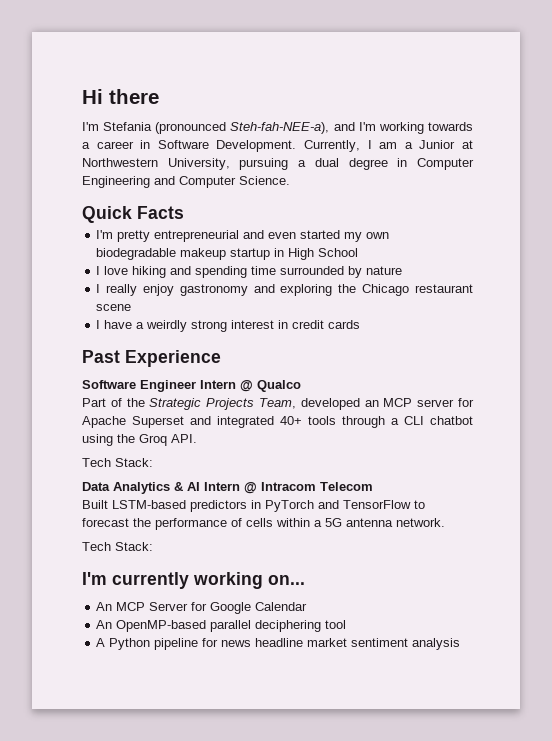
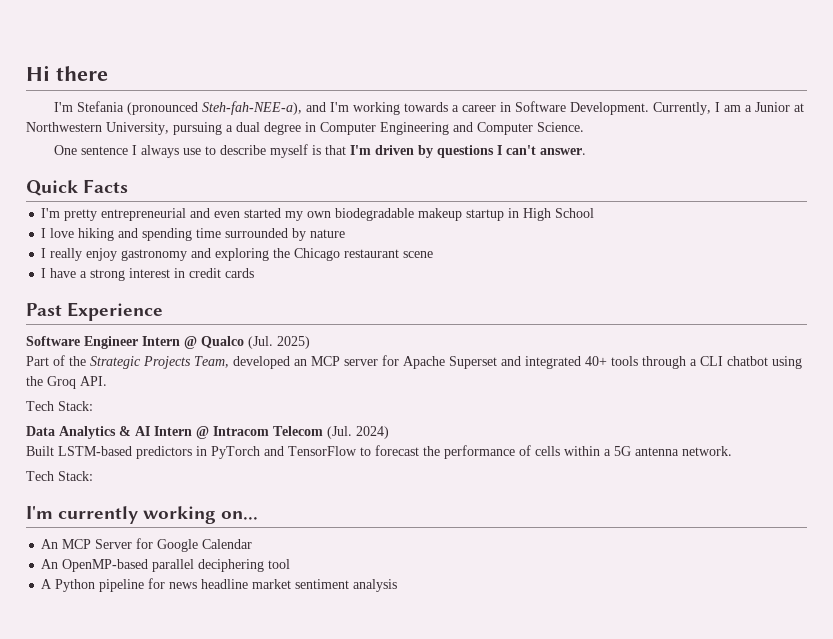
(290, 180) none -> [53,144,586,158] // One sentence I always use to describe myself is that I'm driven by questions I can't answer.
[146,320,188,332] weirdly -> (88, 274) none
(301, 386) none -> [248,336,310,349] (Jul. 2025)
(373, 486) none -> [327,426,389,439] (Jul. 2024)

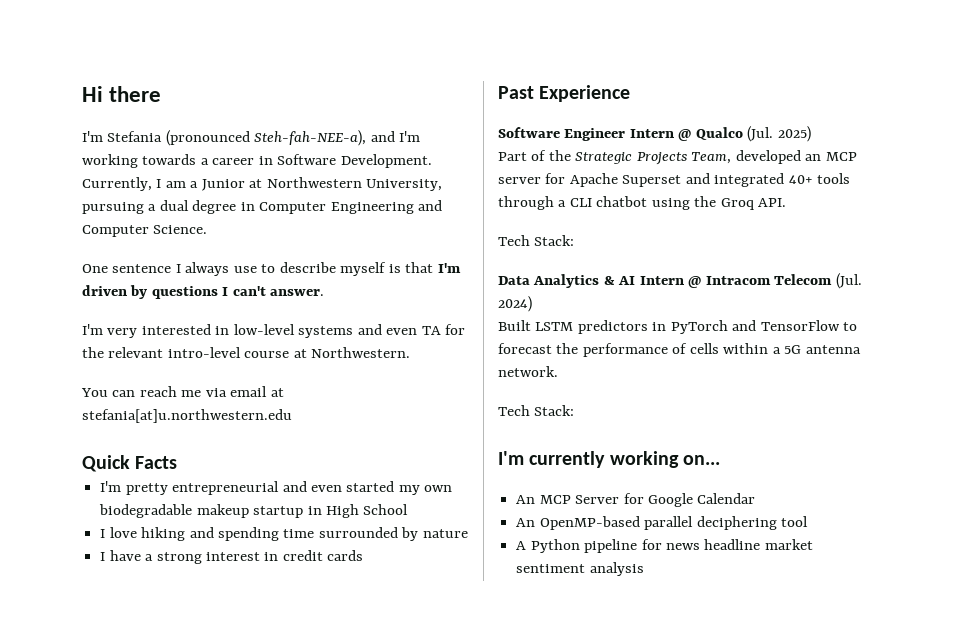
(586, 151) none -> [82,324,466,338] [82,347,411,358] [81,386,284,397] [82,409,292,423] // I'm very interested in low-level systems and even TA for the relevant intro-level course at Northwestern. // You can reach me via email at stefania[at]u.northwestern.edu
[41,248,434,261] // I really enjoy gastronomy and exploring the Chicago restaurant scene -> (468, 533) none
[58,446,132,456] LSTM-based -> [535,322,574,331] LSTM

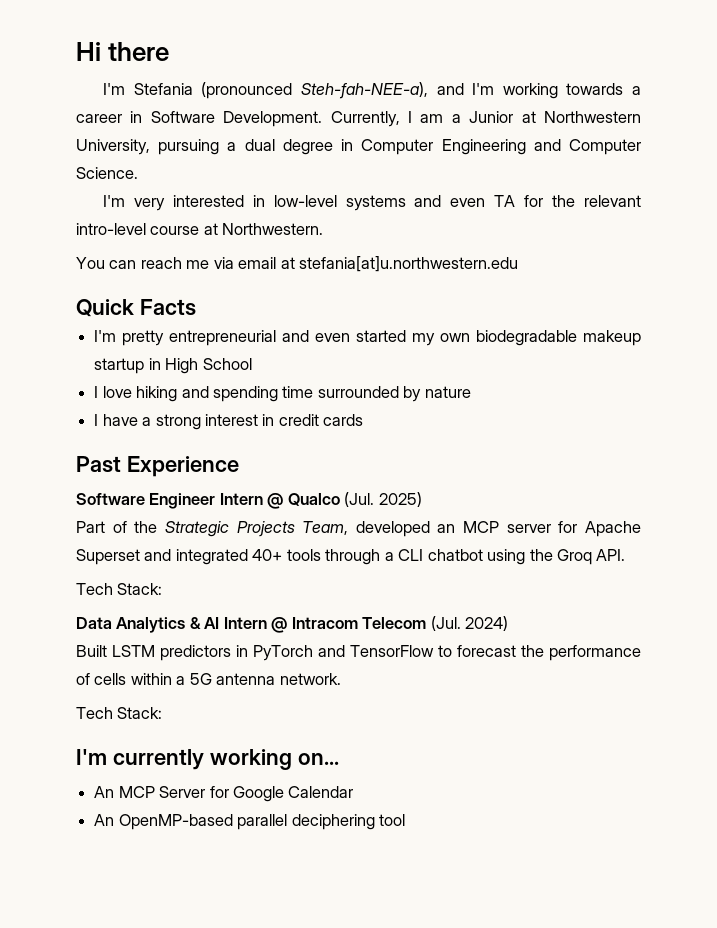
[82,262,461,276] [82,285,325,299] // One sentence I always use to describe myself is that I'm driven by questions I can't answer. -> (138, 173) none
[516,539,813,553] [516,562,644,576] // A Python pipeline for news headline market sentiment analysis -> (405, 820) none

